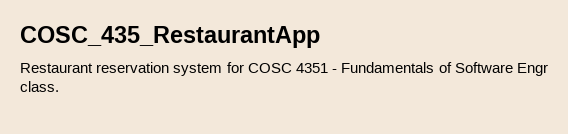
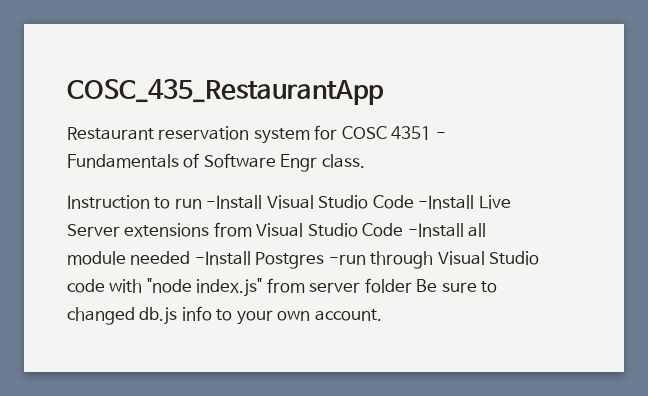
(59, 86) none -> [67,195,511,209] [67,222,487,237] [67,251,540,269] [67,278,498,297] [67,306,382,325] // Instruction to run -Install Visual Studio Code -Install Live Server extensions from Visual Studio Code -Install all module needed -Install Postgres -run through Visual Studio code with "node index.js" from server folder Be sure to changed db.js info to your own account.

